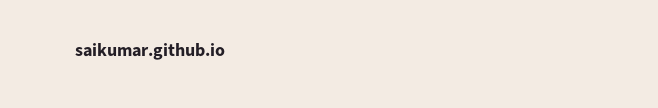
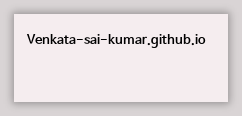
[75,43,225,60] saikumar.github.io -> [26,34,206,48] Venkata-sai-kumar.github.io

